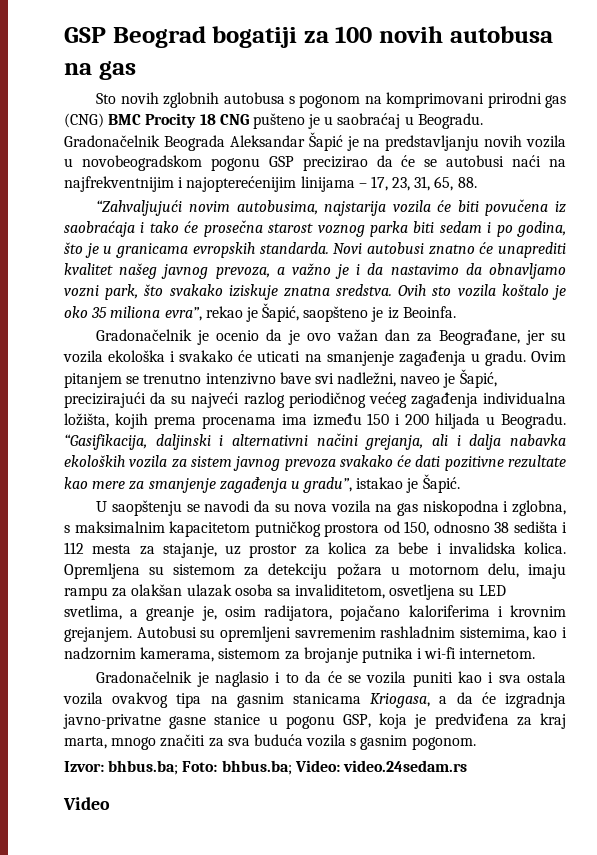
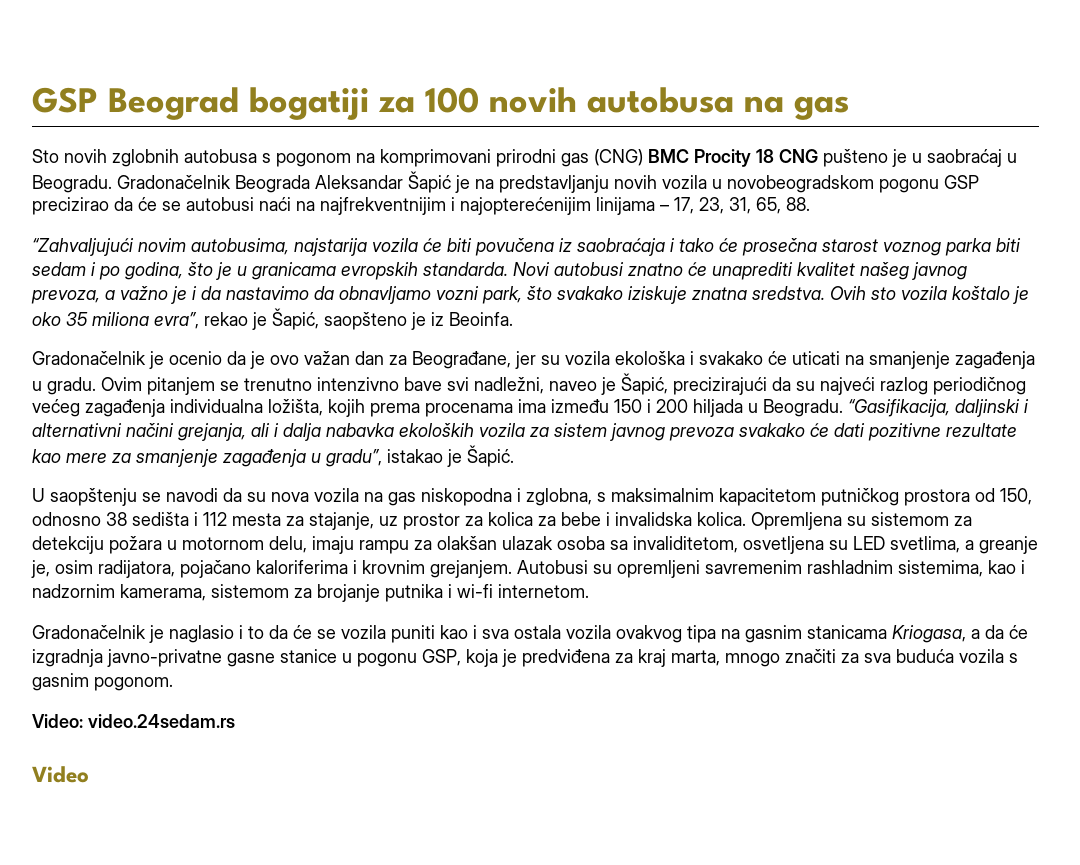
[64,760,292,775] Izvor: bhbus.ba; Foto: bhbus.ba; -> (173, 684) none

